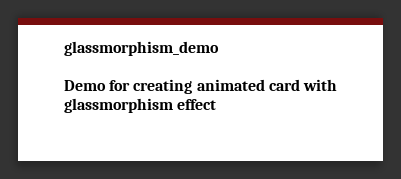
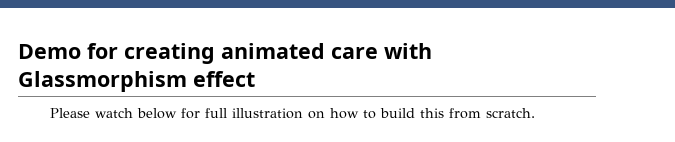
[64,41,219,56] glassmorphism_demo // -> (18, 51) none
[268,79,337,91] [64,98,217,113] card with glassmorphism effect -> [331,43,432,59] [18,71,255,92] [49,108,535,119] care with Glassmorphism effect // Please watch below for full illustration on how to build this from scratch.

